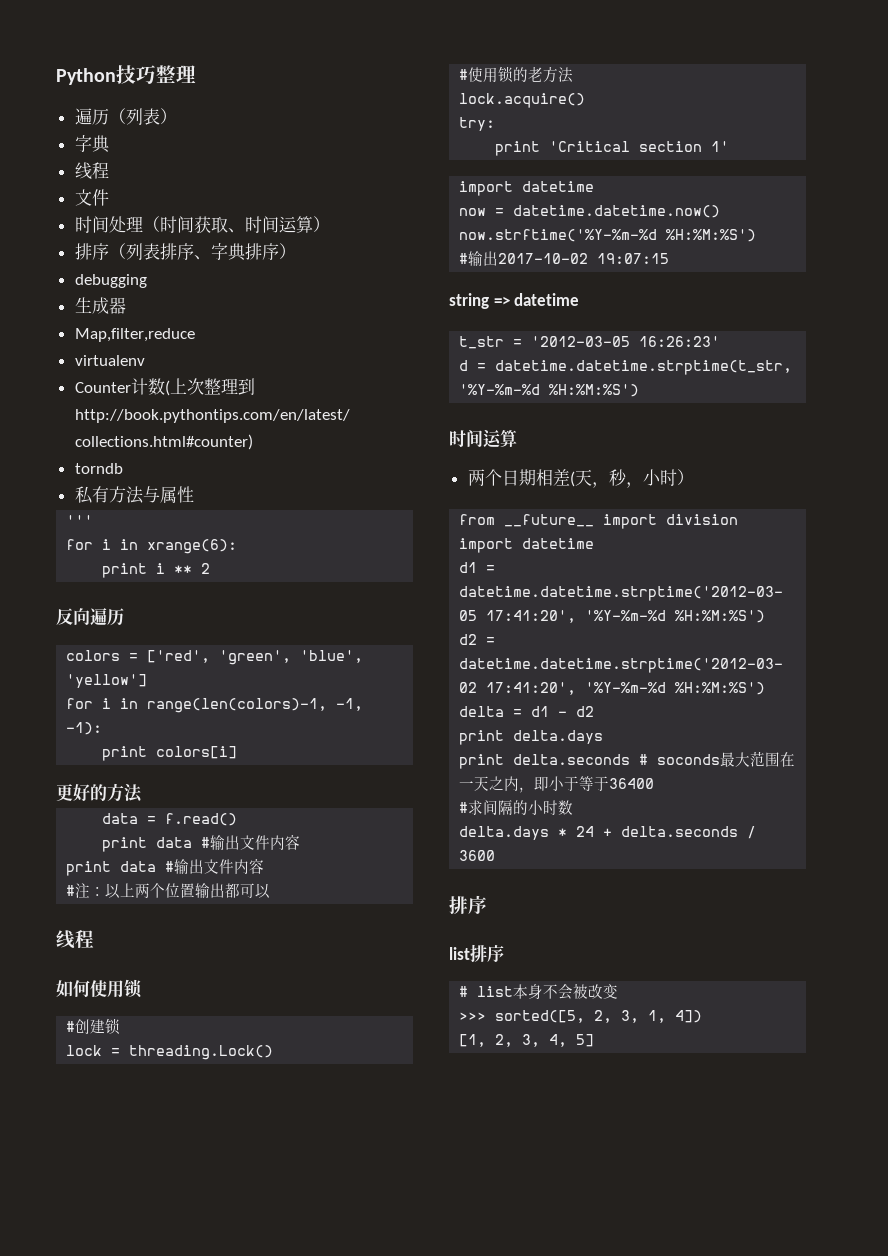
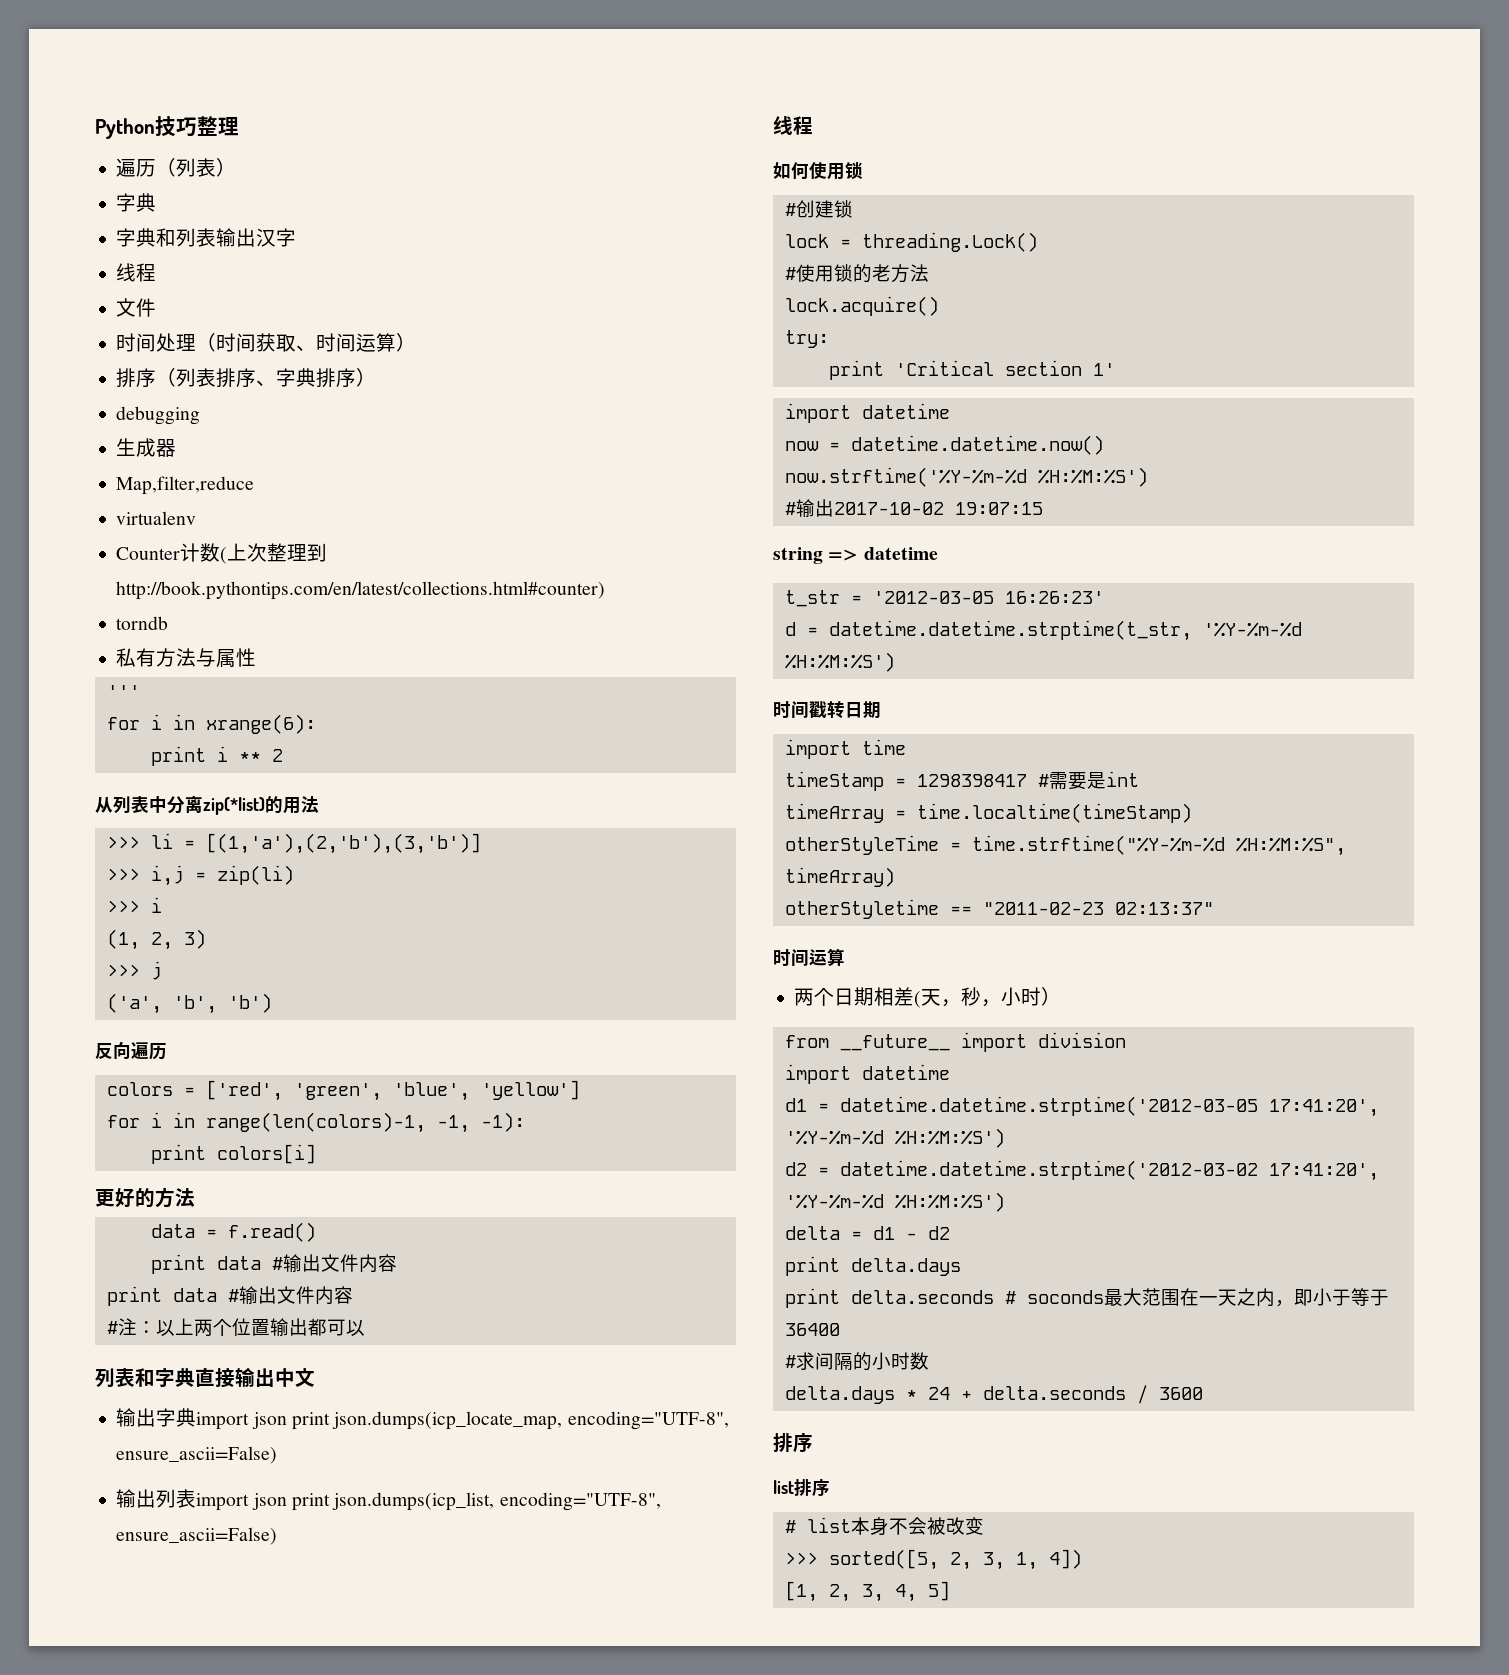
(110, 144) none -> [116,228,297,247] // 字典和列表输出汉字
(211, 568) none -> [95,795,319,815] [106,833,481,854] [106,865,294,886] [106,897,162,913] [106,929,206,950] [106,961,162,980] [106,993,272,1014] // 从列表中分离zip(*list)的用法 // >>> li = [(1,'a'),(2,'b'),(3,'b')] // >>> i,j = zip(li) // >>> i // (1, 2, 3) // >>> j // ('a', 'b', 'b')
(271, 891) none -> [95,1367,315,1388] [116,1408,729,1430] [116,1446,278,1464] [116,1489,661,1511] [116,1527,278,1545] // 列表和字典直接输出中文 // 输出字典import json print json.dumps(icp_locate_map, encoding="UTF-8", ensure_ascii=False) // 输出列表import json print json.dumps(icp_list, encoding="UTF-8", ensure_ascii=False)
(640, 390) none -> [773,701,881,719] [784,739,906,759] [784,771,1139,791] [784,803,1192,823] [784,835,1346,856] [784,867,895,887] [784,899,1214,919] // 时间戳转日期 // import time // timeStamp = 1298398417 #需要是int // timeArray = time.localtime(timeStamp) // otherStyleTime = time.strftime("%Y-%m-%d %H:%M:%S", timeArray) // otherStyletime == "2011-02-23 02:13:37"

